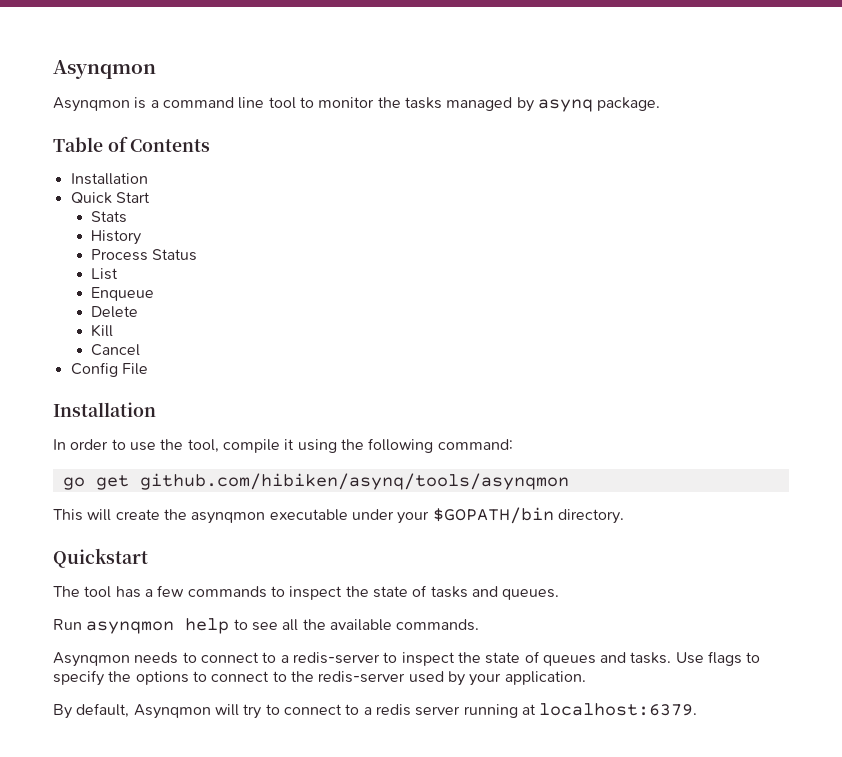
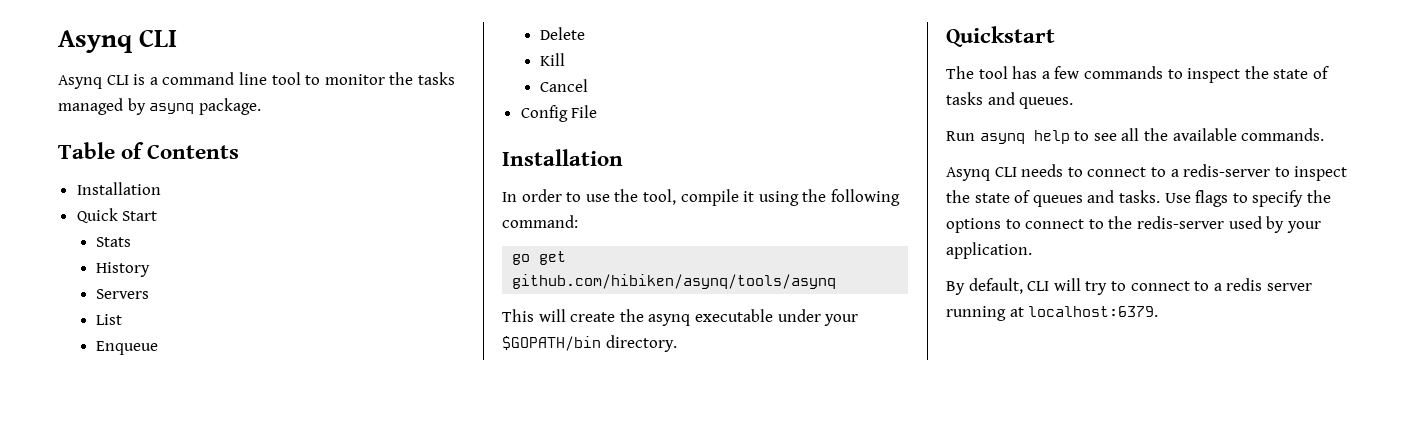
[53,60,156,79] [53,97,130,112] Asynqmon // Asynqmon -> [58,29,178,53] [58,75,129,89] Asynq CLI // Asynq CLI
[90,249,198,261] Process Status -> [96,289,150,299] Servers
[139,473,569,490] github.com/hibiken/asynq/tools/asynqmon -> [512,274,837,289] github.com/hibiken/asynq/tools/asynq
[191,512,266,524] asynqmon -> [648,314,691,326] asynq
[86,621,175,634] asynqmon -> [979,133,1025,144] asynq
[53,652,130,667] Asynqmon -> [946,167,1017,181] Asynq CLI
[133,704,211,719] Asynqmon -> [1027,281,1050,291] CLI

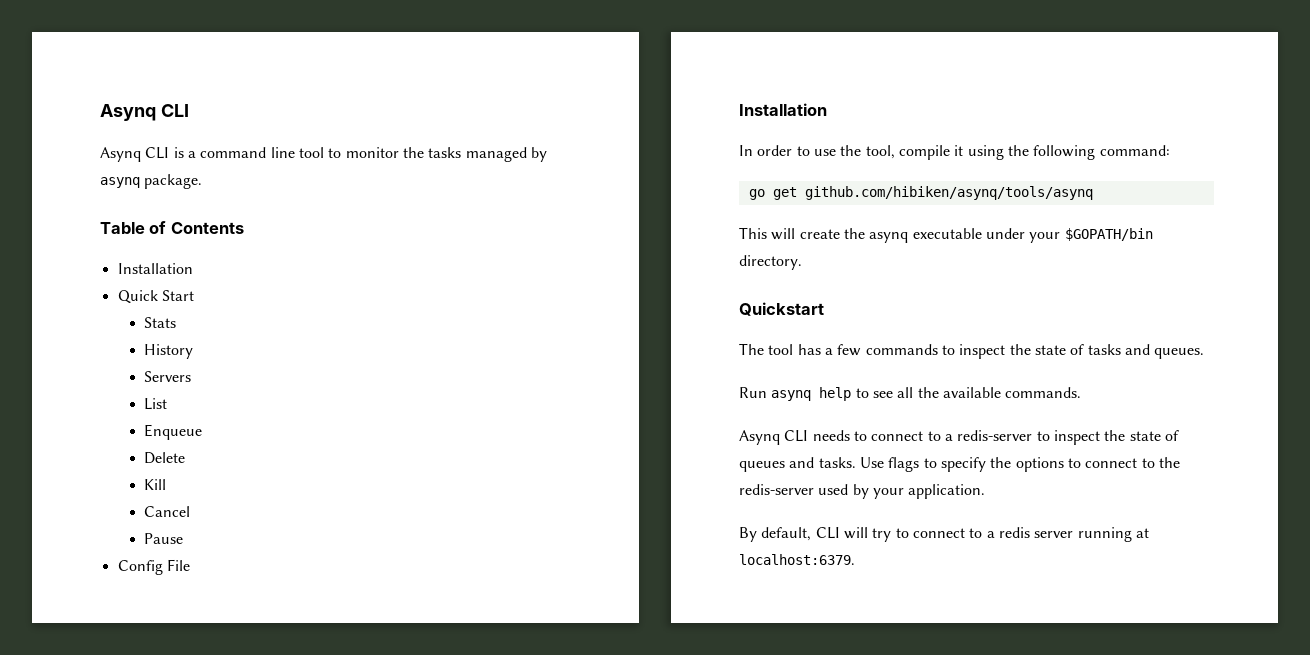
(589, 85) none -> [144,533,184,544] // Pause

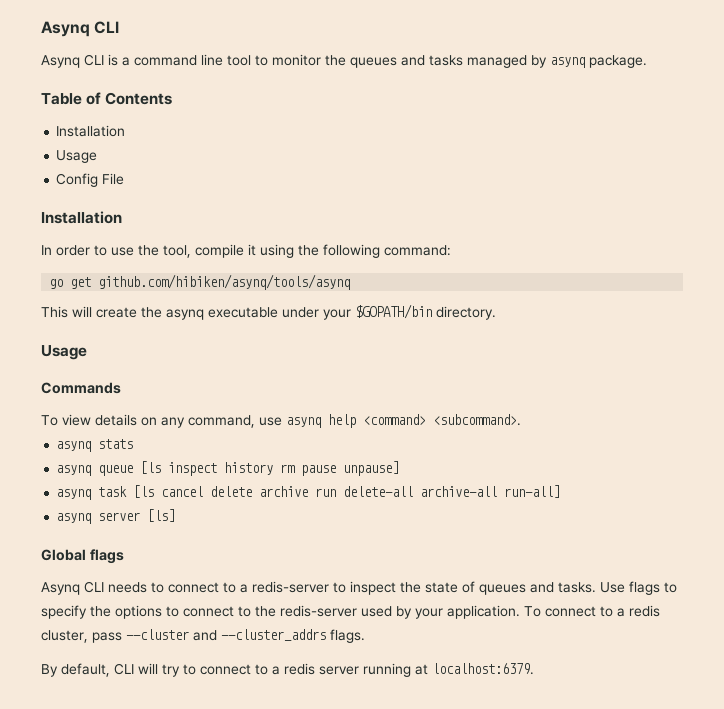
(424, 152) none -> [350,55,425,68] queues and
[117,290,194,304] [144,317,177,328] [144,344,194,359] [144,371,192,382] [144,398,168,410] [144,424,203,440] [144,452,186,464] [144,479,167,490] [144,506,191,517] [144,533,184,544] Quick Start // Stats // History // Servers // List // Enqueue // Delete // Kill // Cancel // Pause -> [56,150,98,163] Usage
[739,302,824,316] [739,343,1205,359] [739,387,1082,401] Quickstart // The tool has a few commands to inspect the state of tasks and queues. // Run asynq help to see all the available commands. -> [41,345,87,360] [41,382,121,394] [41,414,521,428] [56,439,134,452] [56,461,400,476] [56,485,561,500] [56,509,176,524] [41,549,124,564] Usage // Commands // To view details on any command, use asynq help <command> <subcommand>. // asynq stats // asynq queue [ls inspect history rm pause unpause] // asynq task [ls cancel delete archive run delete-all archive-all run-all] // asynq server [ls] // Global flags
(986, 491) none -> [524,605,660,617] [41,629,365,643] To connect to a redis cluster, pass --cluster and --cluster_addrs flags.

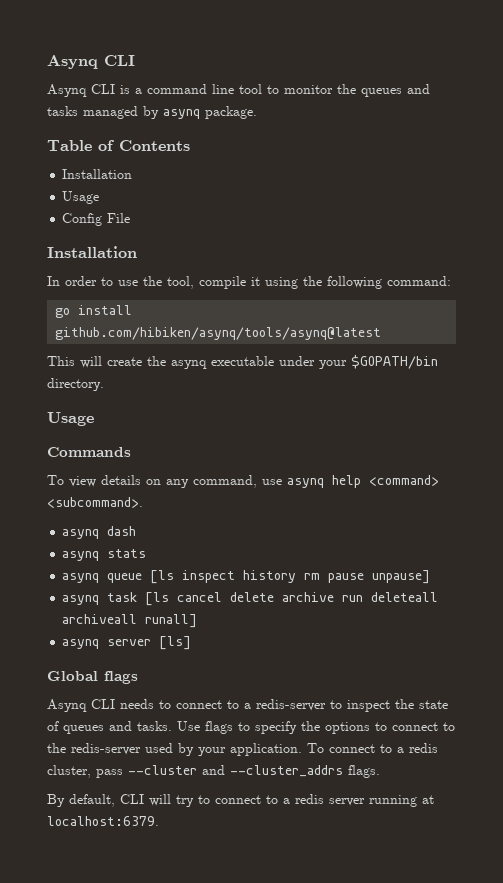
[70,274,351,290] get github.com/hibiken/asynq/tools/asynq -> [78,305,133,315] [55,327,382,340] install github.com/hibiken/asynq/tools/asynq@latest
(521, 420) none -> [62,526,137,539] // asynq dash
[343,485,561,498] delete-all archive-all run-all] -> [371,592,439,602] [62,614,198,628] deleteall archiveall runall]

